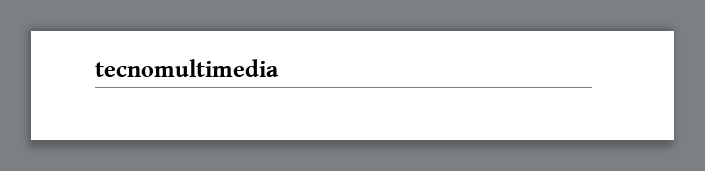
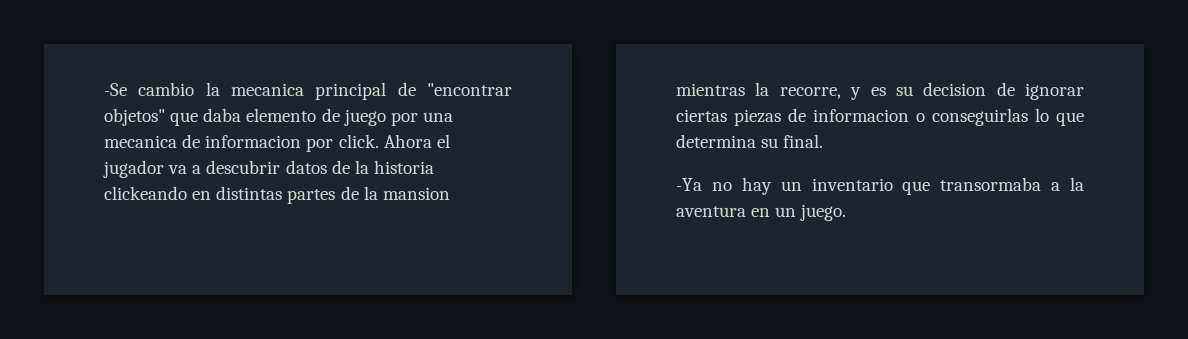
[95,59,279,77] tecnomultimedia -> [104,82,512,100] [104,108,453,126] [104,134,450,152] [103,160,434,178] [104,186,450,204] [676,82,1084,100] [676,108,1084,126] [676,134,824,148] [676,177,1084,195] [676,204,847,221] -Se cambio la mecanica principal de "encontrar objetos" que daba elemento de juego por una mecanica de informacion por click. Ahora el jugador va a descubrir datos de la historia clickeando en distintas partes de la mansion mientras la recorre, y es su decision de ignorar ciertas piezas de informacion o conseguirlas lo que determina su final. // -Ya no hay un inventario que transormaba a la aventura en un juego.

